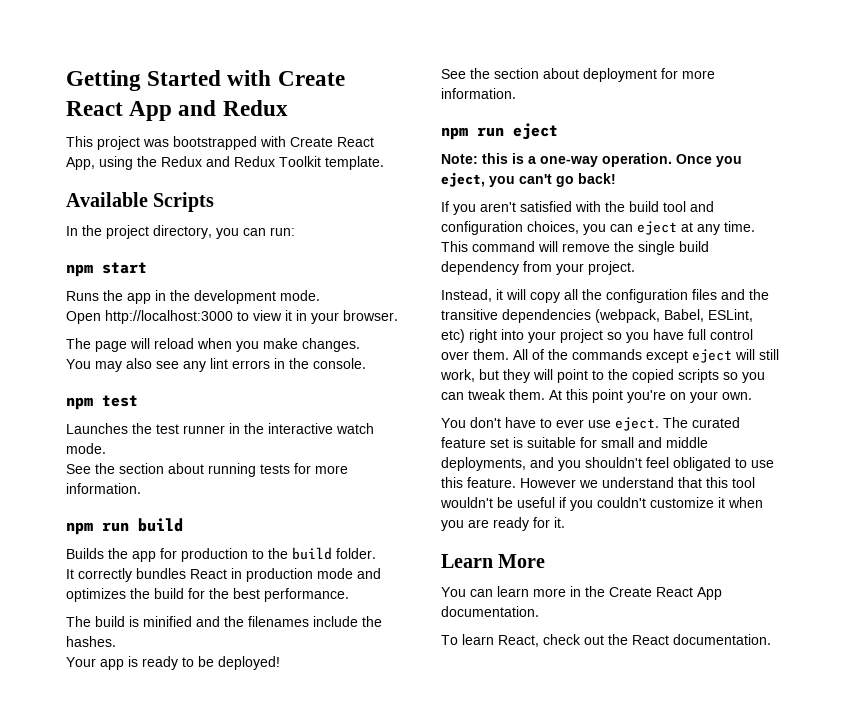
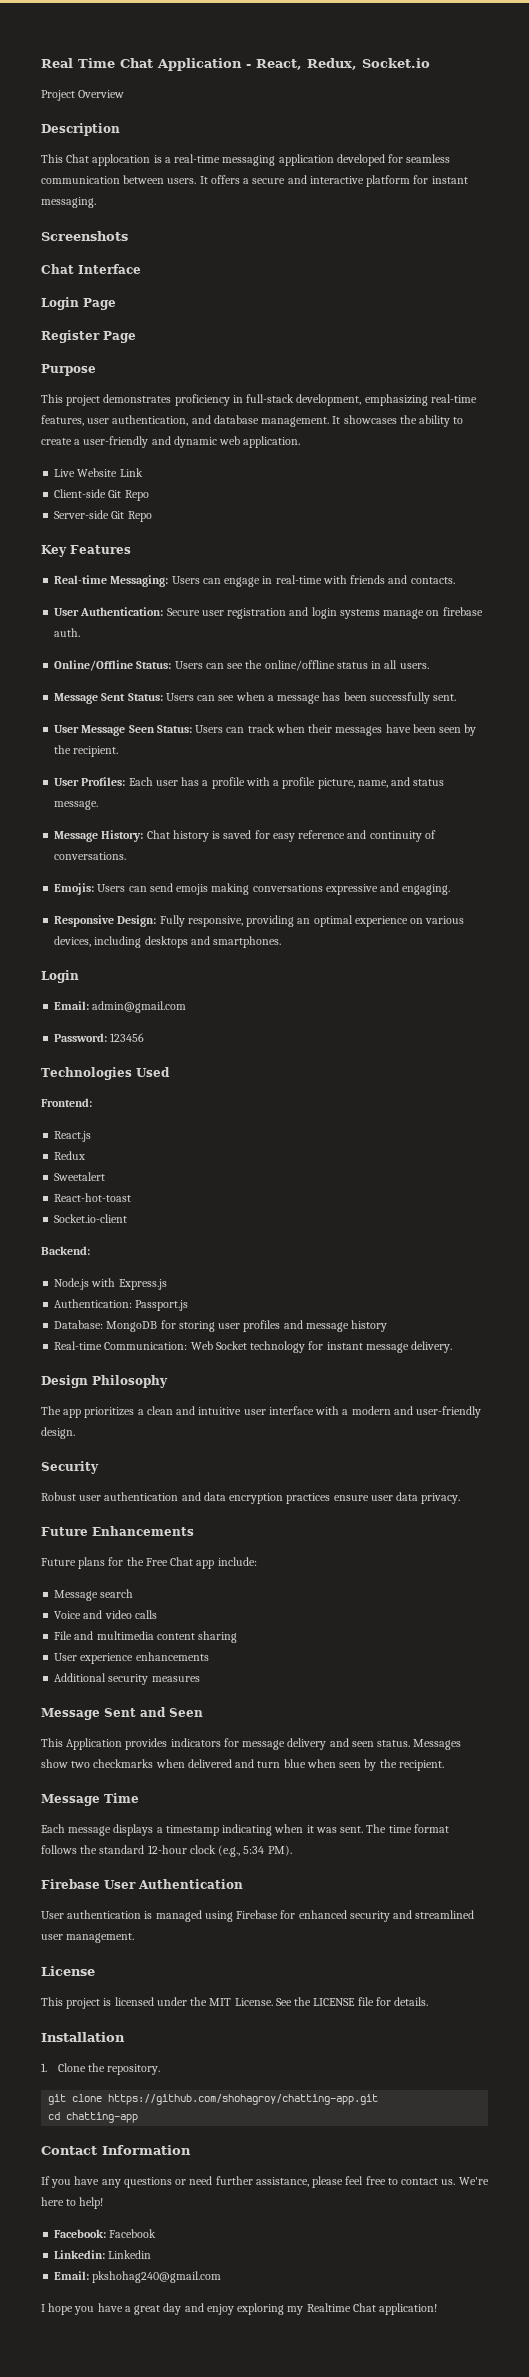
[66,70,345,91] [66,100,288,121] [66,136,374,150] [66,156,384,170] [66,192,215,212] [66,225,295,239] [66,262,147,277] [66,290,320,304] [66,310,398,324] [66,338,360,352] [66,358,366,372] [66,395,138,410] [66,423,374,434] [66,443,106,454] [66,463,348,477] [66,483,141,494] [66,518,183,535] [66,547,376,562] [66,568,381,582] [66,588,349,602] [66,616,382,627] [66,636,116,647] [66,656,280,670] [441,68,715,82] [441,88,516,99] [441,123,558,140] [441,153,742,167] [441,172,616,187] [441,201,714,215] [441,221,755,235] [441,241,709,255] [441,261,635,275] [441,289,769,303] [441,309,753,323] [441,329,753,343] [441,349,779,363] [440,369,765,383] [441,389,752,403] [441,417,740,431] [441,437,708,448] [441,457,774,471] [441,477,755,488] [440,497,763,511] [441,517,565,531] [441,554,546,568] [441,586,722,600] [441,606,539,617] [441,634,771,647] Getting Started with Create React App and Redux // This project was bootstrapped with Create React App, using the Redux and Redux Toolkit template. // Available Scripts // In the project directory, you can run: // npm start // Runs the app in the development mode. // Open http://localhost:3000 to view it in your browser. // The page will reload when you make changes. // You may also see any lint errors in the console. // npm test // Launches the test runner in the interactive watch mode. // See the section about running tests for more information. // npm run build // Builds the app for production to the build folder. // It correctly bundles React in production mode and optimizes the build for the best performance. // The build is minified and the filenames include the hashes. // Your app is ready to be deployed! // See the section about deployment for more information. // npm run eject // Note: this is a one-way operation. Once you eject, you can't go back! // If you aren't satisfied with the build tool and configuration choices, you can eject at any time. This command will remove the single build dependency from your project. // Instead, it will copy all the configuration files and the transitive dependencies (webpack, Babel, ESLint, etc) right into your project so you have full control over them. All of the commands except eject will still work, but they will point to the copied scripts so you can tweak them. At this point you're on your own. // You don't have to ever use eject. The curated feature set is suitable for small and middle deployments, and you shouldn't feel obligated to use this feature. However we understand that this tool wouldn't be useful if you couldn't customize it when you are ready for it. // Learn More // You can learn more in the Create React App documentation. // To learn React, check out the React documentation. -> [41,58,430,71] [41,90,125,101] [41,123,120,136] [41,154,451,166] [41,175,468,187] [41,197,96,208] [41,231,128,241] [41,264,141,274] [41,297,116,310] [41,330,136,343] [41,364,96,376] [41,394,477,406] [41,415,464,427] [41,436,301,448] [54,468,143,477] [54,489,149,501] [54,510,152,522] [41,545,131,557] [54,575,455,587] [54,607,483,619] [54,628,81,637] [54,660,429,671] [54,692,457,704] [54,724,477,736] [54,745,119,757] [54,777,445,789] [54,800,99,810] [54,830,436,842] [54,852,127,860] [54,883,451,895] [54,915,465,927] [54,936,282,948] [41,970,79,983] [54,1001,187,1013] [54,1033,145,1042] [41,1067,170,1080] [41,1098,92,1107] [54,1131,92,1142] [54,1151,86,1160] [54,1172,106,1181] [54,1193,132,1202] [54,1214,128,1223] [41,1246,90,1255] [54,1278,167,1290] [54,1299,189,1311] [54,1320,388,1332] [54,1341,453,1353] [41,1375,168,1388] [41,1406,482,1418] [41,1427,75,1439] [41,1461,99,1474] [41,1492,461,1504] [41,1526,194,1536] [41,1557,257,1569] [54,1589,134,1601] [54,1610,157,1619] [54,1631,238,1643] [54,1652,209,1664] [54,1673,200,1685] [41,1707,203,1720] [41,1738,462,1750] [41,1759,444,1771] [41,1793,139,1806] [41,1824,449,1836] [41,1845,292,1857] [41,1879,243,1889] [41,1910,475,1922] [41,1933,135,1943] [41,1966,95,1976] [41,1997,429,2009] [41,2032,125,2042] [41,2063,161,2075] [48,2094,379,2105] [48,2112,139,2123] [41,2145,191,2155] [41,2176,489,2188] [41,2197,104,2209] [54,2229,157,2238] [54,2250,152,2259] [54,2271,222,2283] [41,2303,438,2315] Real Time Chat Application - React, Redux, Socket.io // Project Overview // Description // This Chat applocation is a real-time messaging application developed for seamless communication between users. It offers a secure and interactive platform for instant messaging. // Screenshots // Chat Interface // Login Page // Register Page // Purpose // This project demonstrates proficiency in full-stack development, emphasizing real-time features, user authentication, and database management. It showcases the ability to create a user-friendly and dynamic web application. // Live Website Link // Client-side Git Repo // Server-side Git Repo // Key Features // Real-time Messaging: Users can engage in real-time with friends and contacts. // User Authentication: Secure user registration and login systems manage on firebase auth. // Online/Offline Status: Users can see the online/offline status in all users. // Message Sent Status: Users can see when a message has been successfully sent. // User Message Seen Status: Users can track when their messages have been seen by the recipient. // User Profiles: Each user has a profile with a profile picture, name, and status message. // Message History: Chat history is saved for easy reference and continuity of conversations. // Emojis: Users can send emojis making conversations expressive and engaging. // Responsive Design: Fully responsive, providing an optimal experience on various devices, including desktops and smartphones. // Login // Email: admin@gmail.com // Password: 123456 // Technologies Used // Frontend: // React.js // Redux // Sweetalert // React-hot-toast // Socket.io-client // Backend: // Node.js with Express.js // Authentication: Passport.js // Database: MongoDB for storing user profiles and message history // Real-time Communication: Web Socket technology for instant message delivery. // Design Philosophy // The app prioritizes a clean and intuitive user interface with a modern and user-friendly design. // Security // Robust user authentication and data encryption practices ensure user data privacy. // Future Enhancements // Future plans for the Free Chat app include: // Message search // Voice and video calls // File and multimedia content sharing // User experience enhancements // Additional security measures // Message Sent and Seen // This Application provides indicators for message delivery and seen status. Messages show two checkmarks when delivered and turn blue when seen by the recipient. // Message Time // Each message displays a timestamp indicating when it was sent. The time format follows the standard 12-hour clock (e.g., 5:34 PM). // Firebase User Authentication // User authentication is managed using Firebase for enhanced security and streamlined user management. // License // This project is licensed under the MIT License. See the LICENSE file for details. // Installation // 1. Clone the repository. // git clone https://github.com/shohagroy/chatting-app.git // cd chatting-app // Contact Information // If you have any questions or need further assistance, please feel free to contact us. We're here to help! // Facebook: Facebook // Linkedin: Linkedin // Email: pkshohag240@gmail.com // I hope you have a great day and enjoy exploring my Realtime Chat application!

